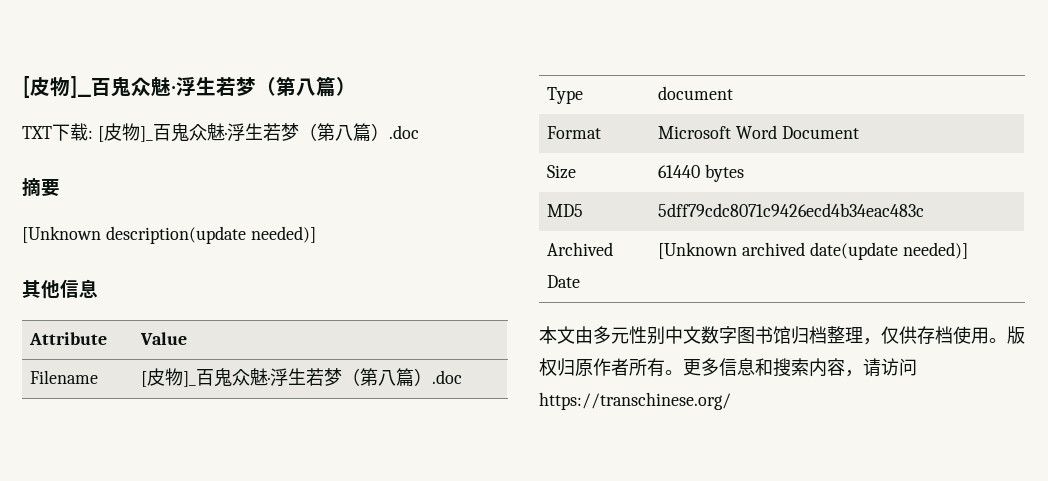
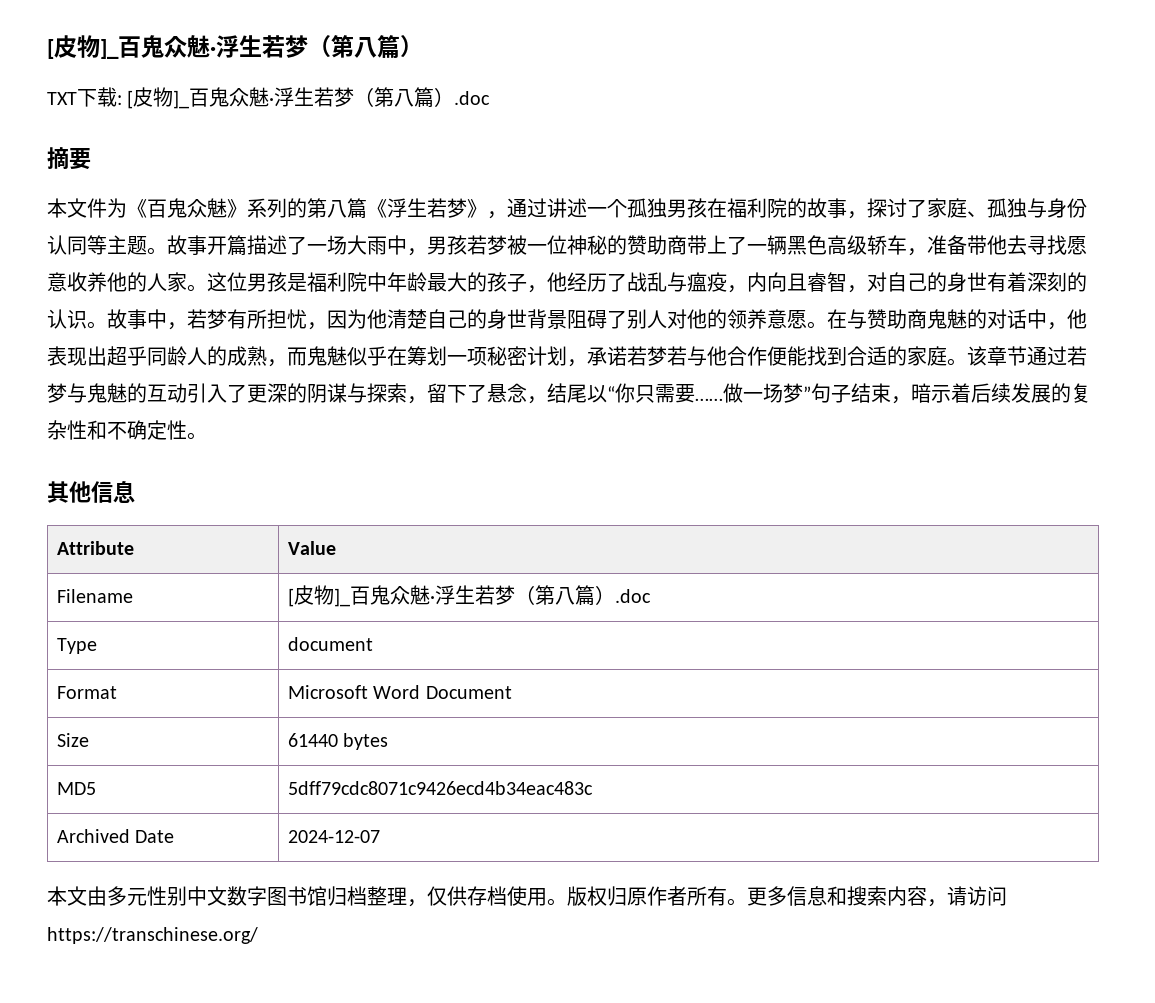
[22,226,316,244] [Unknown description(update needed)] -> [47,198,1087,219] [47,235,1087,256] [47,272,1087,293] [47,309,1087,330] [47,346,1087,367] [47,383,1091,404] [47,420,207,440] 本文件为《百鬼众魅》系列的第八篇《浮生若梦》，通过讲述一个孤独男孩在福利院的故事，探讨了家庭、孤独与身份认同等主题。故事开篇描述了一场大雨中，男孩若梦被一位神秘的赞助商带上了一辆黑色高级轿车，准备带他去寻找愿意收养他的人家。这位男孩是福利院中年龄最大的孩子，他经历了战乱与瘟疫，内向且睿智，对自己的身世有着深刻的认识。故事中，若梦有所担忧，因为他清楚自己的身世背景阻碍了别人对他的领养意愿。在与赞助商鬼魅的对话中，他表现出超乎同龄人的成熟，而鬼魅似乎在筹划一项秘密计划，承诺若梦若与他合作便能找到合适的家庭。该章节通过若梦与鬼魅的互动引入了更深的阴谋与探索，留下了悬念，结尾以“你只需要……做一场梦”句子结束，暗示着后续发展的复杂性和不确定性。
[658,242,968,260] [Unknown archived date(update needed)] -> [287,830,380,843] 2024-12-07

